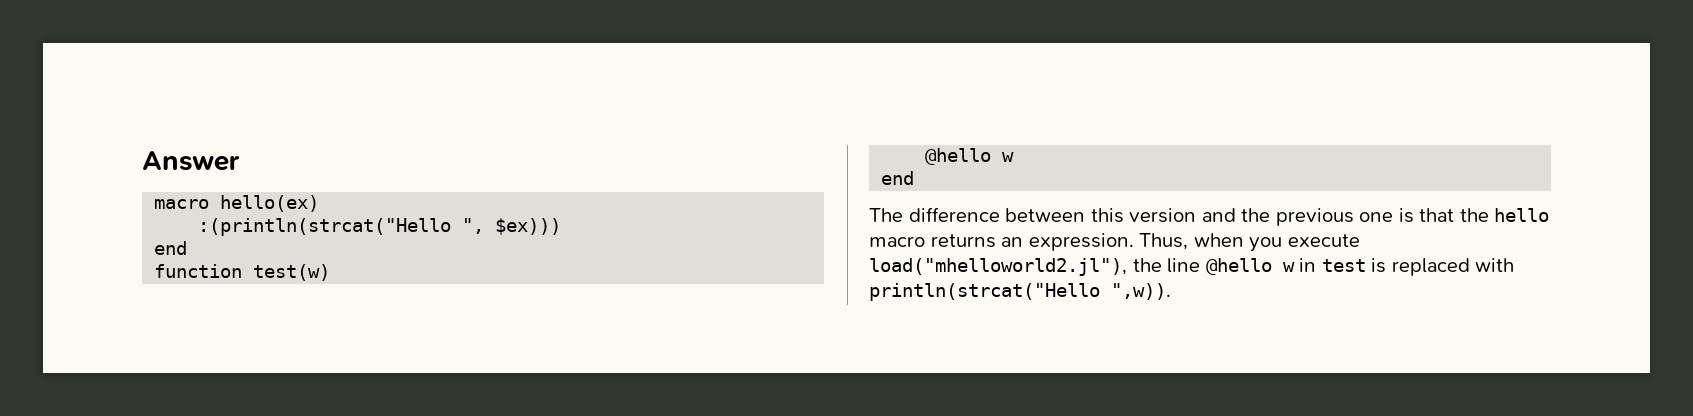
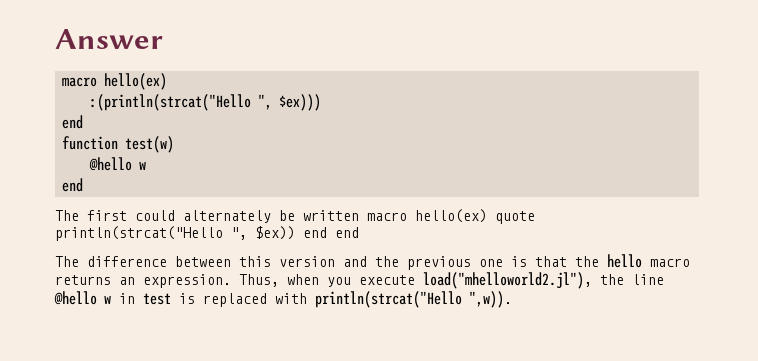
(915, 178) none -> [55,209,535,224] [55,226,359,241] // The first could alternately be written macro hello(ex) quote println(strcat("Hello ", $ex)) end end

